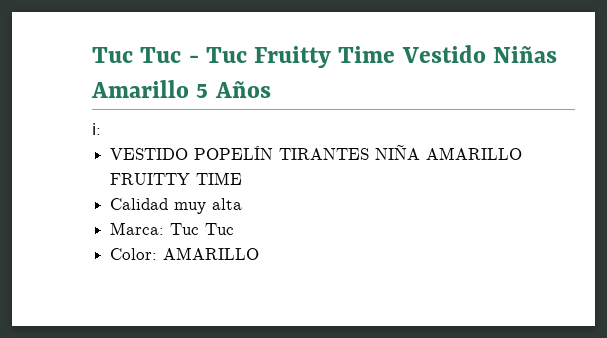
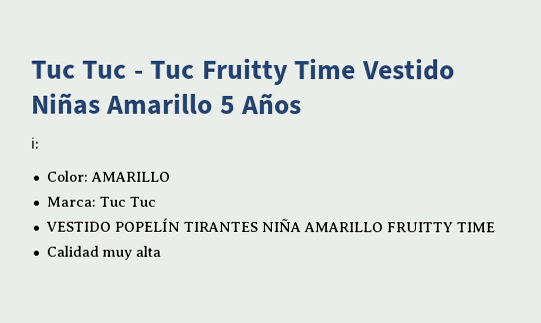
(101, 129) none -> [45,170,170,182] [45,196,156,207] // Color: AMARILLO // Marca: Tuc Tuc
[110,222,235,235] [110,247,260,260] // Marca: Tuc Tuc // Color: AMARILLO -> (161, 251) none

